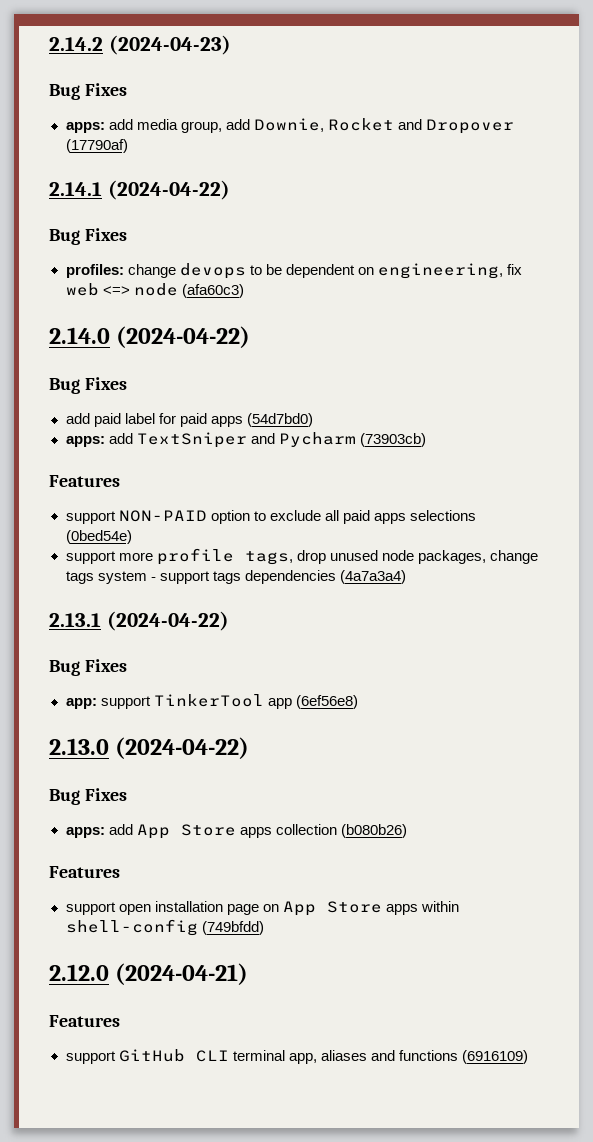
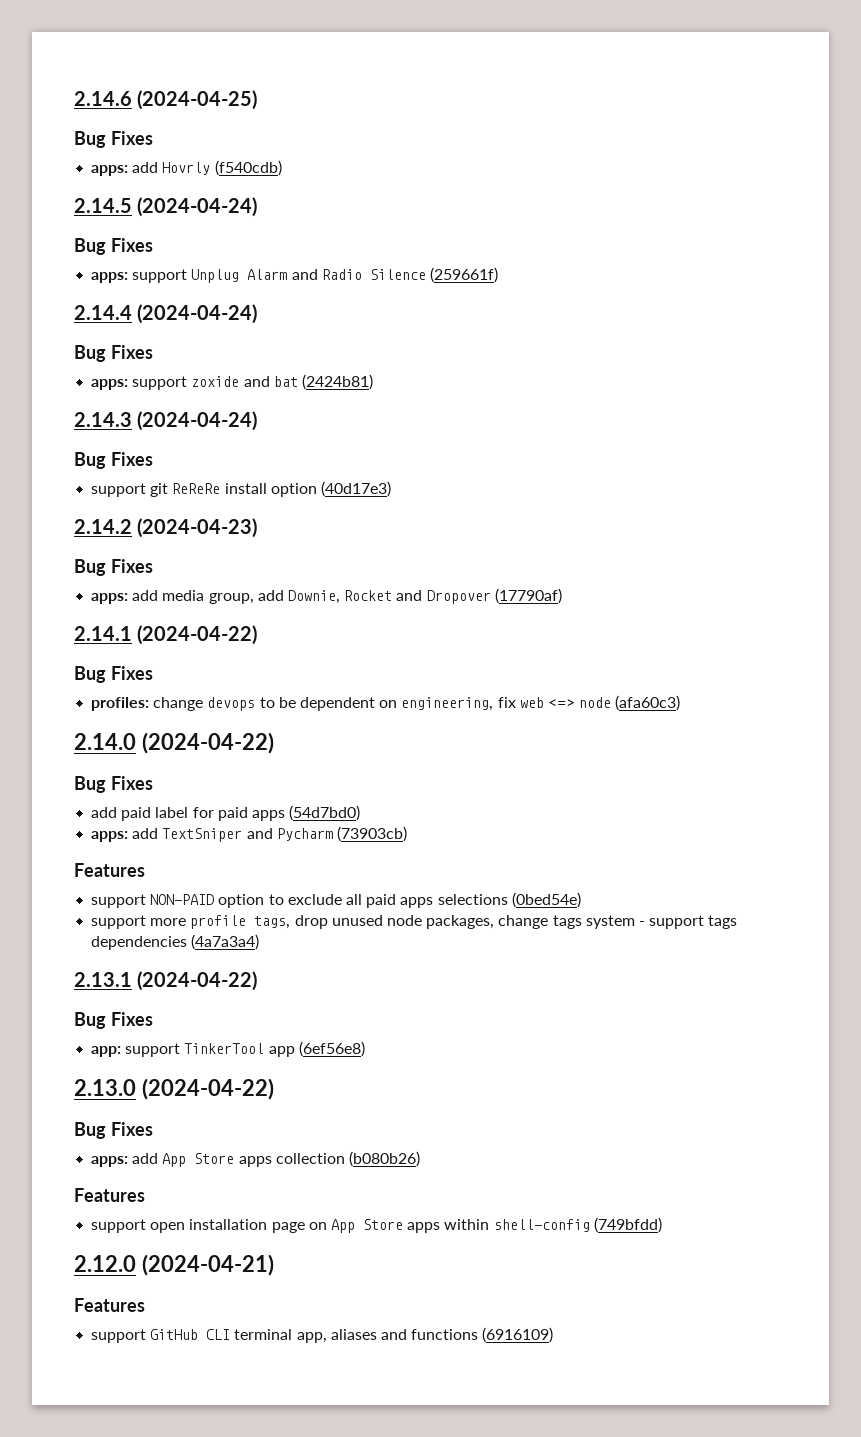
(49, 44) none -> [74,90,258,110] [74,131,153,148] [91,160,282,176] [74,197,258,217] [74,238,153,255] [91,267,498,283] [74,304,258,324] [74,345,153,362] [91,374,373,390] [74,411,258,431] [74,452,153,469] [91,481,391,497] 2.14.6 (2024-04-25) // Bug Fixes // apps: add Hovrly (f540cdb) // 2.14.5 (2024-04-24) // Bug Fixes // apps: support Unplug Alarm and Radio Silence (259661f) // 2.14.4 (2024-04-24) // Bug Fixes // apps: support zoxide and bat (2424b81) // 2.14.3 (2024-04-24) // Bug Fixes // support git ReReRe install option (40d17e3) //

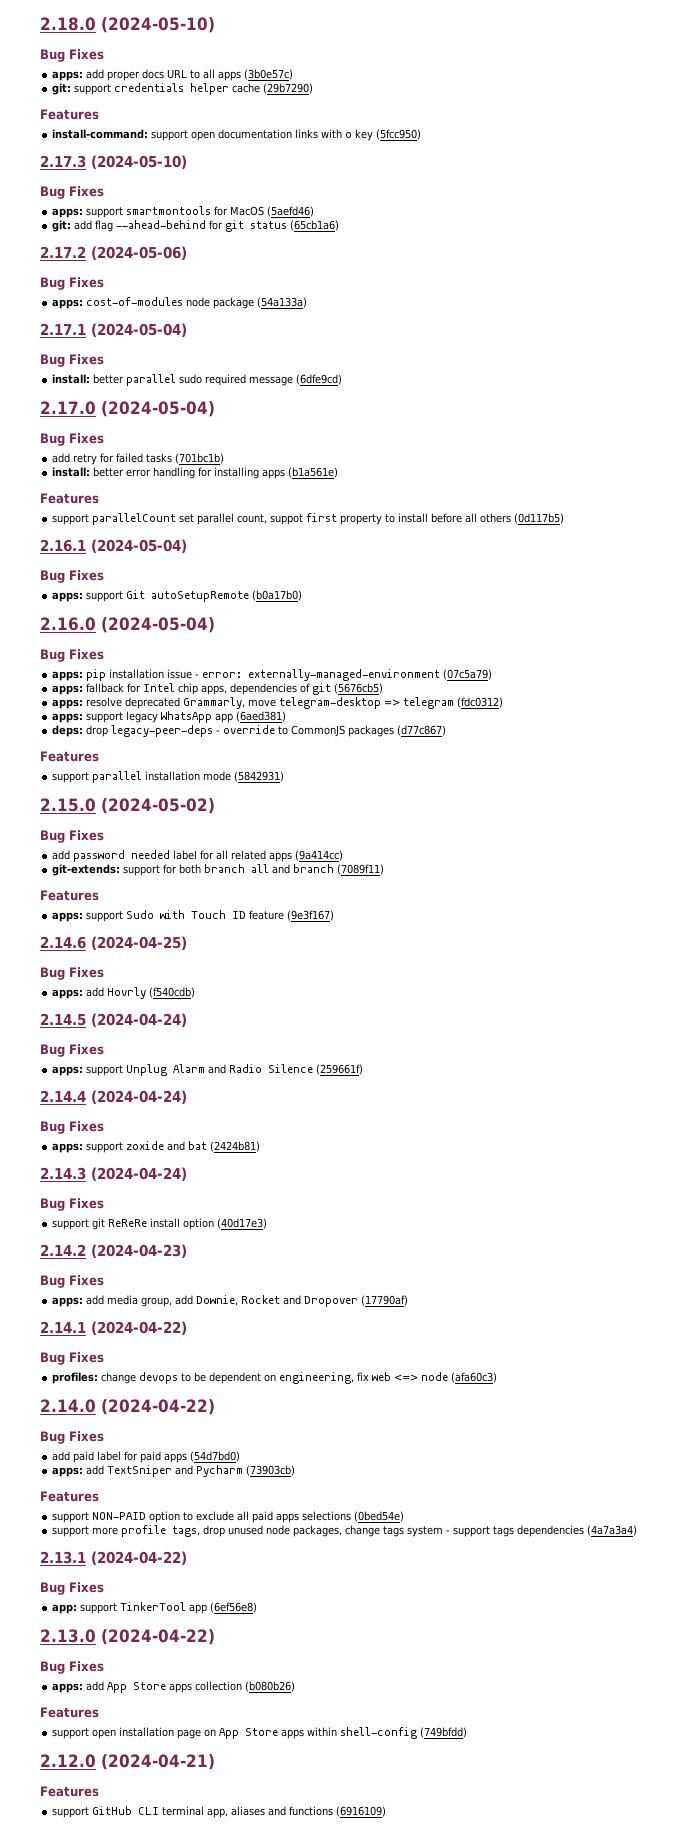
(74, 98) none -> [40,17,215,33] [40,49,104,62] [52,69,294,81] [52,83,314,95] [40,109,99,120] [52,129,422,141] [40,155,187,169] [40,186,104,199] [52,206,315,218] [52,220,340,232] [40,246,187,260] [40,277,104,290] [52,297,308,309] [40,323,187,337] [40,354,104,367] [52,374,343,386] [40,401,215,417] [40,433,104,446] [52,453,225,465] [52,467,339,479] [40,493,99,504] [52,513,565,525] [40,539,187,553] [40,570,104,583] [52,590,303,602] [40,617,215,633] [40,649,104,662] [52,669,493,681] [52,683,384,695] [52,697,504,709] [52,711,287,723] [52,725,447,737] [40,751,99,762] [52,771,285,783] [40,798,215,814] [40,830,104,843] [52,850,344,862] [52,864,385,876] [40,890,99,901] [52,910,335,922] 2.18.0 (2024-05-10) // Bug Fixes // apps: add proper docs URL to all apps (3b0e57c) // git: support credentials helper cache (29b7290) // Features // install-command: support open documentation links with o key (5fcc950) // 2.17.3 (2024-05-10) // Bug Fixes // apps: support smartmontools for MacOS (5aefd46) // git: add flag --ahead-behind for git status (65cb1a6) // 2.17.2 (2024-05-06) // Bug Fixes // apps: cost-of-modules node package (54a133a) // 2.17.1 (2024-05-04) // Bug Fixes // install: better parallel sudo required message (6dfe9cd) // 2.17.0 (2024-05-04) // Bug Fixes // add retry for failed tasks (701bc1b) // install: better error handling for installing apps (b1a561e) // Features // support parallelCount set parallel count, suppot first property to install before all others (0d117b5) // 2.16.1 (2024-05-04) // Bug Fixes // apps: support Git autoSetupRemote (b0a17b0) // 2.16.0 (2024-05-04) // Bug Fixes // apps: pip installation issue - error: externally-managed-environment (07c5a79) // apps: fallback for Intel chip apps, dependencies of git (5676cb5) // apps: resolve deprecated Grammarly, move telegram-desktop => telegram (fdc0312) // apps: support legacy WhatsApp app (6aed381) // deps: drop legacy-peer-deps - override to CommonJS packages (d77c867) // Features // support parallel installation mode (5842931) // 2.15.0 (2024-05-02) // Bug Fixes // add password needed label for all related apps (9a414cc) // git-extends: support for both branch all and branch (7089f11) // Features // apps: support Sudo with Touch ID feature (9e3f167) //

